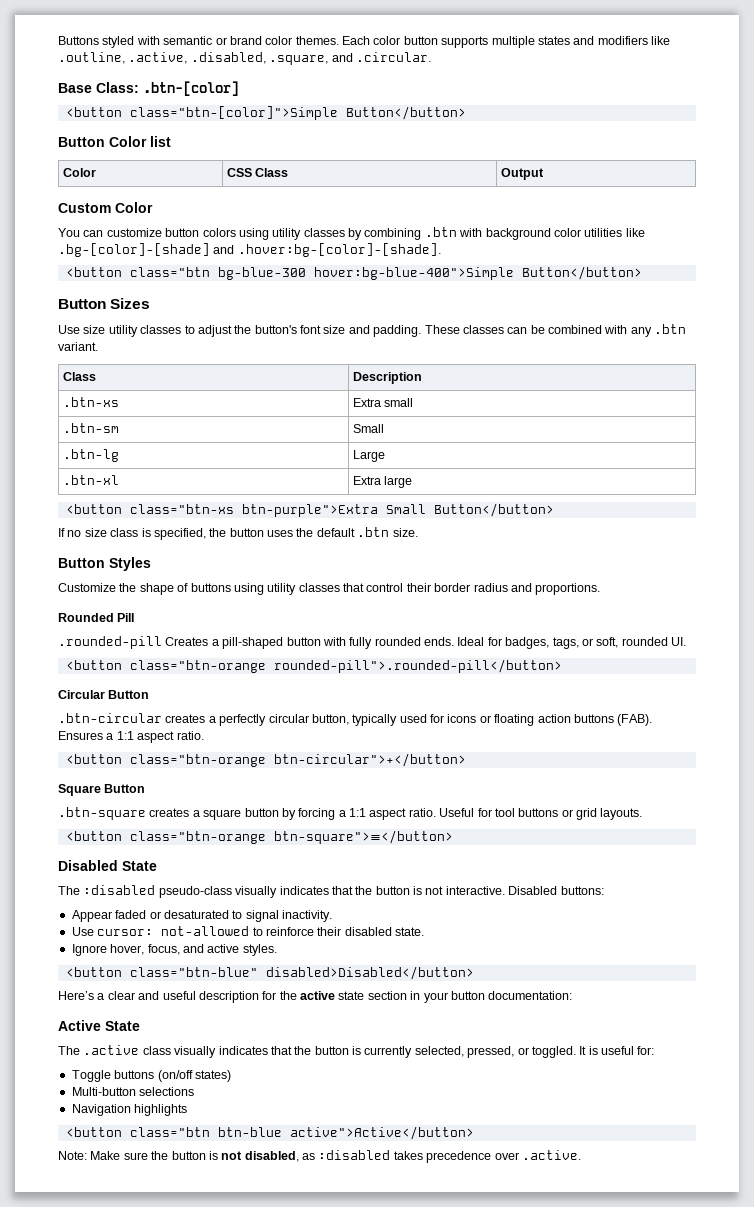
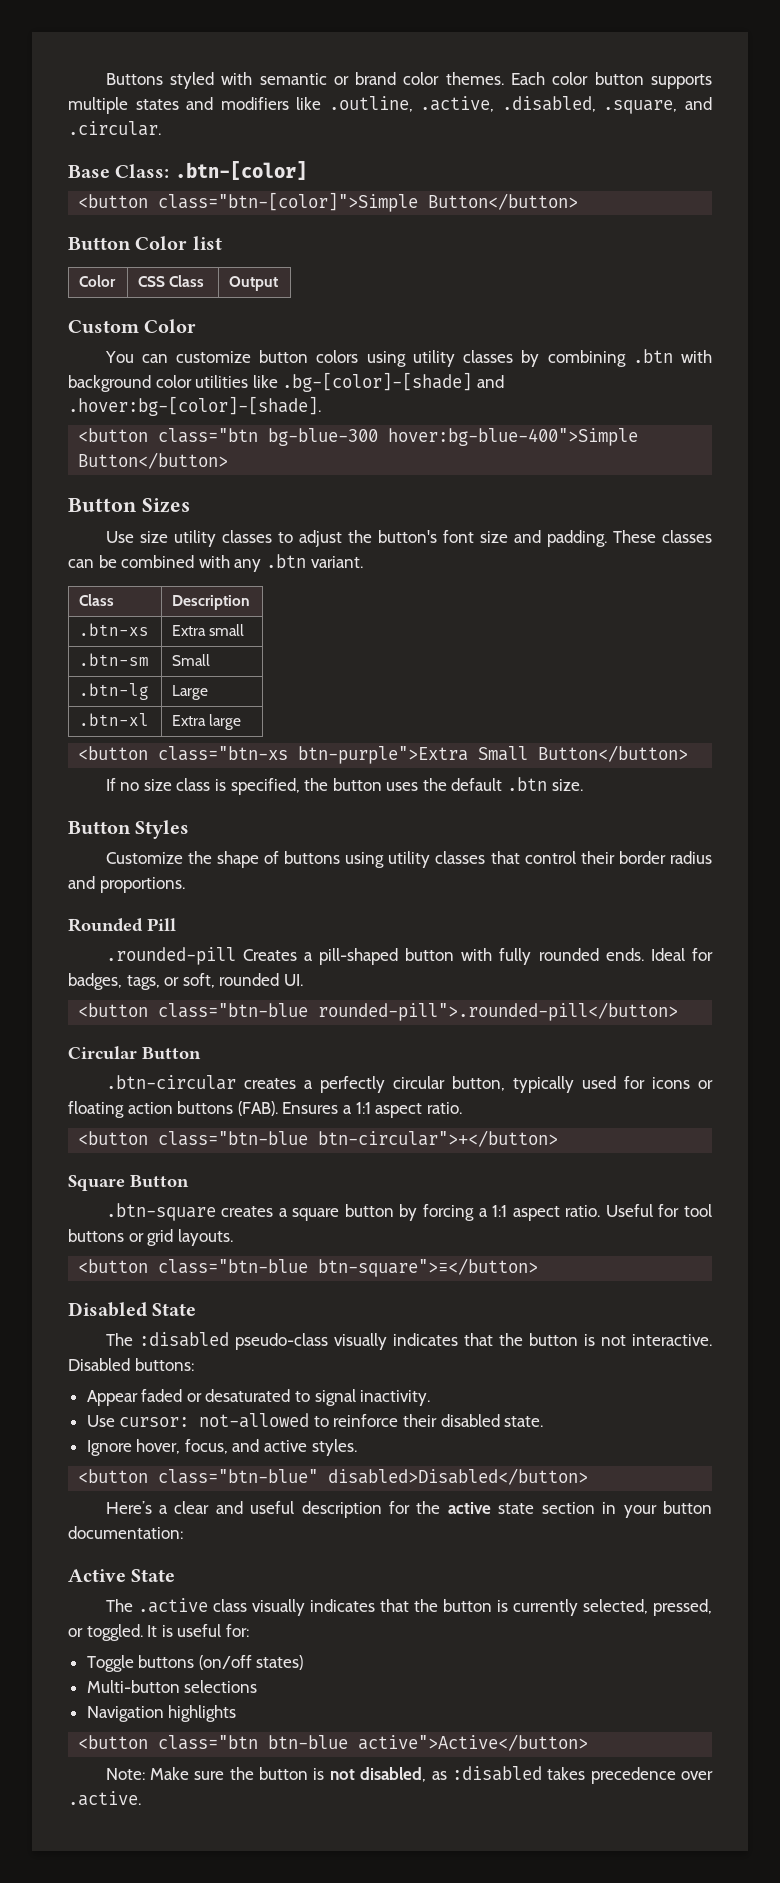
[129,660,266,673] class="btn-orange -> [158,1003,309,1018] class="btn-blue
[129,754,266,767] class="btn-orange -> [158,1131,309,1146] class="btn-blue
[129,831,266,844] class="btn-orange -> [158,1259,309,1274] class="btn-blue

